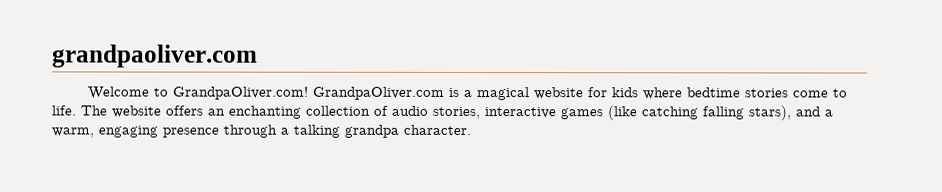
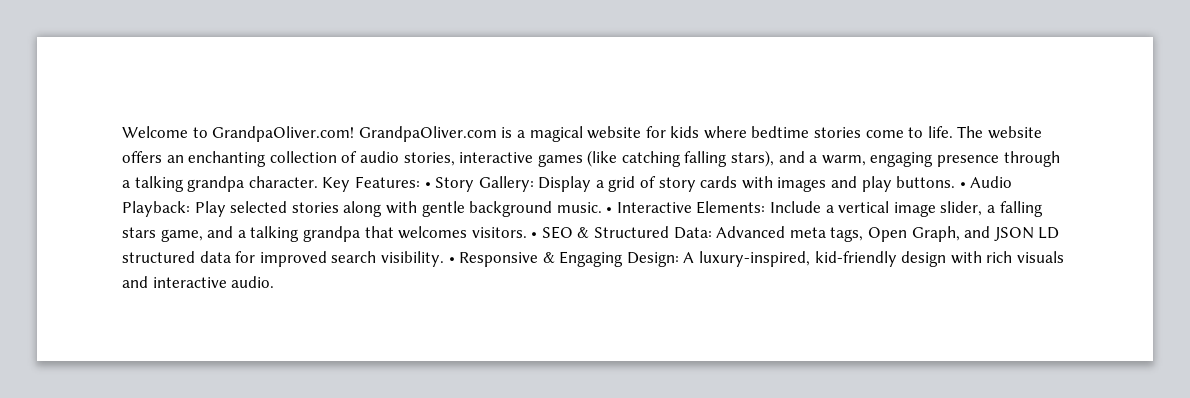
[52,44,258,68] grandpaoliver.com // -> (122, 132) none
(471, 129) none -> [322,176,1013,192] [122,201,1043,217] [122,226,1060,242] [122,251,1065,267] [122,276,275,288] Key Features: • Story Gallery: Display a grid of story cards with images and play buttons. • Audio Playback: Play selected stories along with gentle background music. • Interactive Elements: Include a vertical image slider, a falling stars game, and a talking grandpa that welcomes visitors. • SEO & Structured Data: Advanced meta tags, Open Graph, and JSON LD structured data for improved search visibility. • Responsive & Engaging Design: A luxury-inspired, kid-friendly design with rich visuals and interactive audio.

